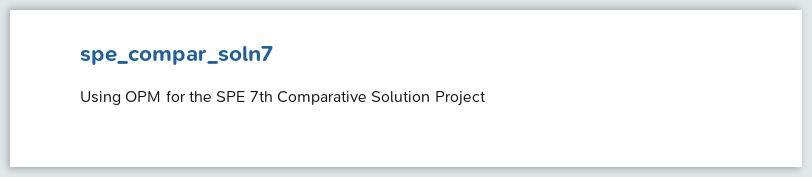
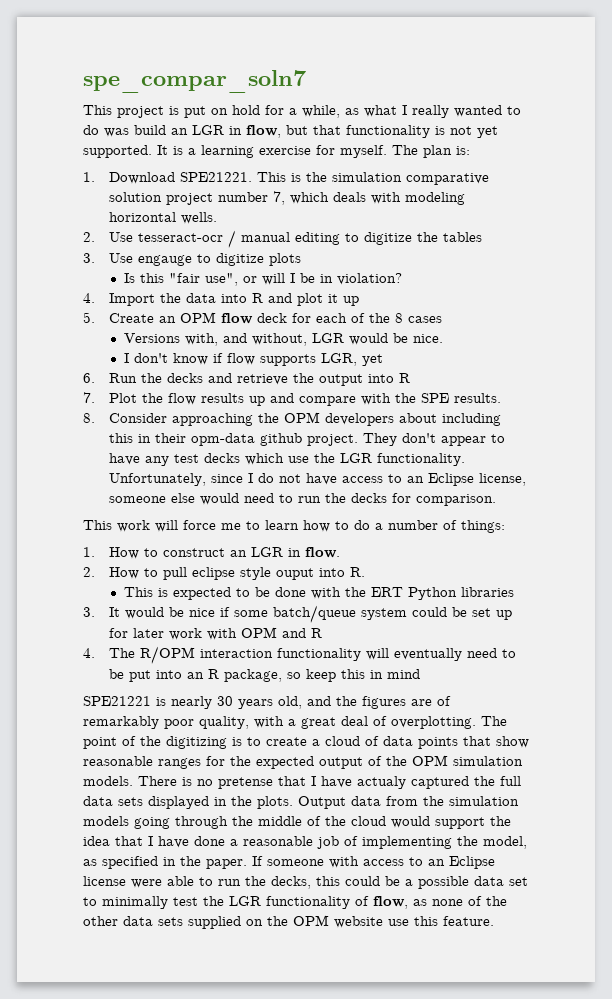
[80,90,486,106] Using OPM for the SPE 7th Comparative Solution Project -> [83,105,521,118] [83,125,498,138] [83,145,470,158] [83,172,489,185] [108,191,465,205] [108,212,217,224] [83,230,482,248] [83,253,301,266] [124,273,403,286] [83,293,359,306] [83,312,442,324] [124,333,444,346] [124,353,384,366] [83,373,410,386] [83,392,501,406] [83,412,501,426] [108,433,505,446] [108,453,465,466] [108,473,526,486] [108,493,496,506] [83,520,505,533] [83,547,340,559] [83,567,365,580] [124,587,515,600] [83,605,512,623] [108,627,322,640] [83,646,516,664] [108,669,420,682] [83,696,451,709] [83,716,507,729] [83,736,529,749] [83,755,523,769] [83,776,521,789] [83,796,519,809] [83,816,511,829] [83,836,527,849] [83,856,495,869] [83,876,528,889] [83,896,507,909] [83,915,494,929] This project is put on hold for a while, as what I really wanted to do was build an LGR in flow, but that functionality is not yet supported. It is a learning exercise for myself. The plan is: // 1. Download SPE21221. This is the simulation comparative solution project number 7, which deals with modeling horizontal wells. // 2. Use tesseract-ocr / manual editing to digitize the tables // 3. Use engauge to digitize plots // Is this "fair use", or will I be in violation? // 4. Import the data into R and plot it up // 5. Create an OPM flow deck for each of the 8 cases // Versions with, and without, LGR would be nice. // I don't know if flow supports LGR, yet // 6. Run the decks and retrieve the output into R // 7. Plot the flow results up and compare with the SPE results. // 8. Consider approaching the OPM developers about including this in their opm-data github project. They don't appear to have any test decks which use the LGR functionality. Unfortunately, since I do not have access to an Eclipse license, someone else would need to run the decks for comparison. // This work will force me to learn how to do a number of things: // 1. How to construct an LGR in flow. // 2. How to pull eclipse style ouput into R. // This is expected to be done with the ERT Python libraries // 3. It would be nice if some batch/queue system could be set up for later work with OPM and R // 4. The R/OPM interaction functionality will eventually need to be put into an R package, so keep this in mind // SPE21221 is nearly 30 years old, and the figures are of remarkably poor quality, with a great deal of overplotting. The point of the digitizing is to create a cloud of data points that show reasonable ranges for the expected output of the OPM simulation models. There is no pretense that I have actualy captured the full data sets displayed in the plots. Output data from the simulation models going through the middle of the cloud would support the idea that I have done a reasonable job of implementing the model, as specified in the paper. If someone with access to an Eclipse license were able to run the decks, this could be a possible data set to minimally test the LGR functionality of flow, as none of the other data sets supplied on the OPM website use this feature.

